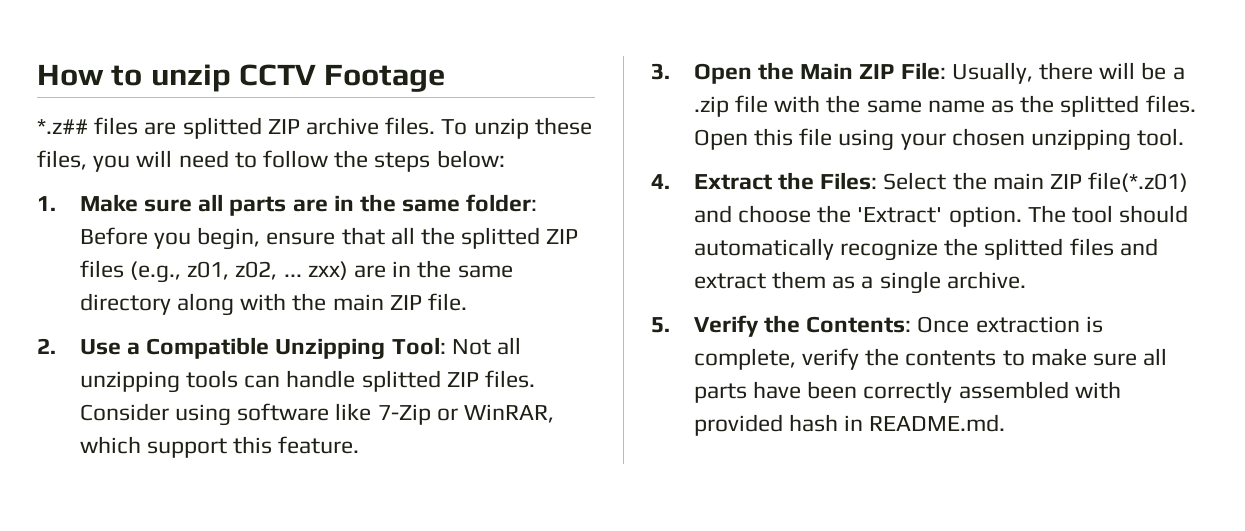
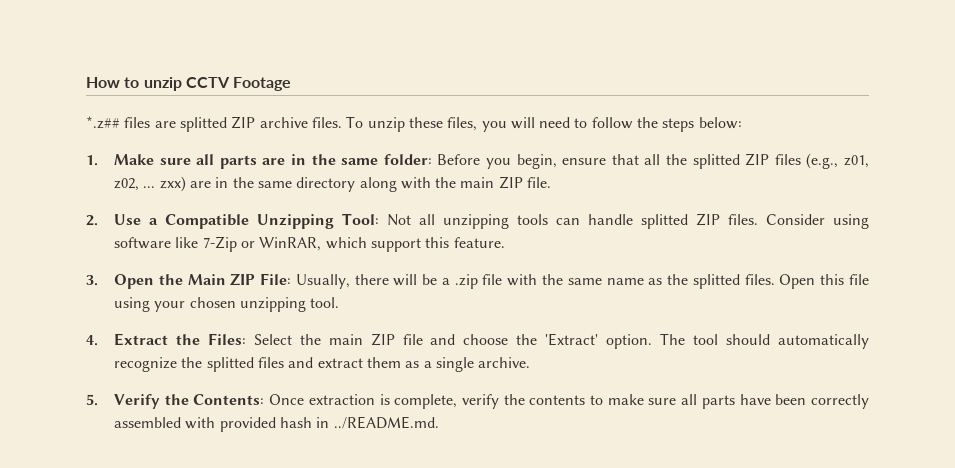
[1088,172,1189,192] file(*.z01) -> [402,334,423,345] file
[869,414,1006,432] README.md. -> [333,416,439,429] ../README.md.

